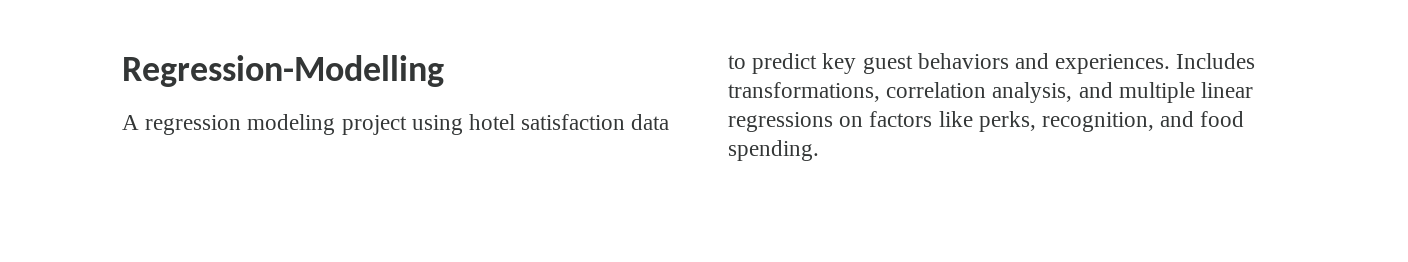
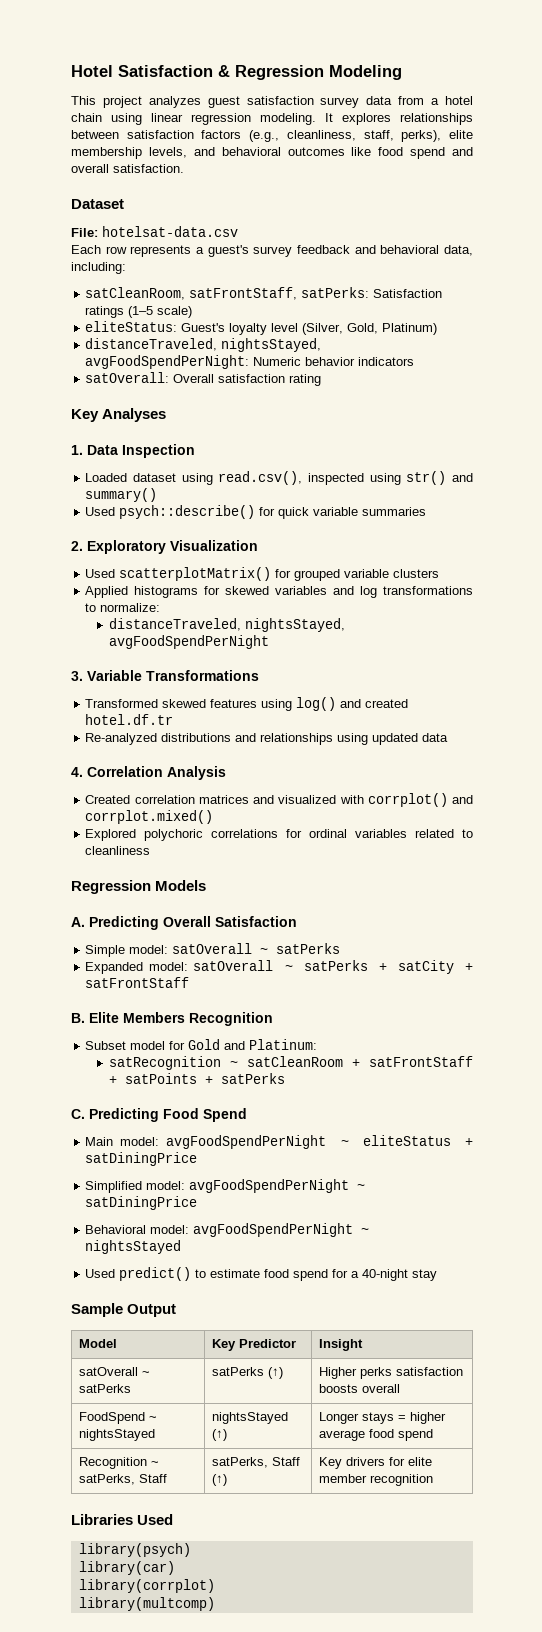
[122,55,444,87] [122,114,670,135] [728,53,1256,74] [728,82,1254,103] [728,111,1245,132] [728,140,819,161] Regression-Modelling // A regression modeling project using hotel satisfaction data to predict key guest behaviors and experiences. Includes transformations, correlation analysis, and multiple linear regressions on factors like perks, recognition, and food spending. -> [71,65,402,80] [71,96,474,108] [71,113,473,125] [71,130,474,142] [71,147,473,159] [71,164,184,173] [71,199,124,209] [71,226,238,237] [71,245,474,257] [71,262,126,274] [85,287,443,300] [85,306,193,318] [85,321,438,335] [85,338,322,352] [85,355,415,369] [85,372,322,386] [71,408,167,422] [71,444,195,458] [85,471,473,485] [85,488,158,502] [85,505,427,519] [71,540,258,554] [85,567,440,581] [85,586,473,598] [85,603,161,612] [108,618,345,632] [108,635,269,649] [71,670,259,681] [85,697,409,711] [85,714,174,725] [85,733,449,745] [71,766,226,780] [85,793,473,807] [85,810,214,824] [85,829,473,841] [85,846,151,855] [71,880,207,894] [71,916,297,930] [85,943,341,957] [85,960,474,974] [85,977,190,988] [71,1012,273,1026] [85,1039,318,1050] [108,1056,473,1070] [108,1073,285,1084] [71,1108,247,1122] [85,1135,473,1149] [85,1152,198,1166] [85,1179,366,1193] [85,1196,198,1210] [85,1223,370,1237] [85,1240,182,1254] [85,1267,438,1281] [71,1303,177,1317] [78,1339,117,1348] [211,1339,296,1351] [318,1339,363,1351] [78,1367,150,1376] [78,1384,131,1393] [211,1367,283,1379] [318,1367,463,1379] [318,1384,400,1393] [78,1412,157,1424] [78,1429,155,1441] [211,1412,288,1424] [211,1429,227,1441] [318,1412,446,1424] [318,1429,433,1441] [78,1457,159,1469] [78,1474,167,1485] [211,1457,300,1468] [211,1474,227,1486] [318,1457,432,1469] [318,1474,433,1486] [71,1514,174,1525] [78,1543,191,1557] [78,1561,175,1575] [78,1579,215,1593] [78,1597,215,1611] Hotel Satisfaction & Regression Modeling // This project analyzes guest satisfaction survey data from a hotel chain using linear regression modeling. It explores relationships between satisfaction factors (e.g., cleanliness, staff, perks), elite membership levels, and behavioral outcomes like food spend and overall satisfaction. // Dataset // File: hotelsat-data.csv // Each row represents a guest's survey feedback and behavioral data, including: // satCleanRoom, satFrontStaff, satPerks: Satisfaction ratings (1–5 scale) // eliteStatus: Guest's loyalty level (Silver, Gold, Platinum) // distanceTraveled, nightsStayed, avgFoodSpendPerNight: Numeric behavior indicators // satOverall: Overall satisfaction rating // Key Analyses // 1. Data Inspection // Loaded dataset using read.csv(), inspected using str() and summary() // Used psych::describe() for quick variable summaries // 2. Exploratory Visualization // Used scatterplotMatrix() for grouped variable clusters // Applied histograms for skewed variables and log transformations to normalize: // distanceTraveled, nightsStayed, avgFoodSpendPerNight // 3. Variable Transformations // Transformed skewed features using log() and created hotel.df.tr // Re-analyzed distributions and relationships using updated data // 4. Correlation Analysis // Created correlation matrices and visualized with corrplot() and corrplot.mixed() // Explored polychoric correlations for ordinal variables related to cleanliness // Regression Models // A. Predicting Overall Satisfaction // Simple model: satOverall ~ satPerks // Expanded model: satOverall ~ satPerks + satCity + satFrontStaff // B. Elite Members Recognition // Subset model for Gold and Platinum: // satRecognition ~ satCleanRoom + satFrontStaff + satPoints + satPerks // C. Predicting Food Spend // Main model: avgFoodSpendPerNight ~ eliteStatus + satDiningPrice // Simplified model: avgFoodSpendPerNight ~ satDiningPrice // Behavioral model: avgFoodSpendPerNight ~ nightsStayed // Used predict() to estimate food spend for a 40-night stay // Sample Output // Model | Key Predictor | Insight // satOverall ~ satPerks | satPerks (↑) | Higher perks satisfaction boosts overall // FoodSpend ~ nightsStayed | nightsStayed (↑) | Longer stays = higher average food spend // Recognition ~ satPerks, Staff | satPerks, Staff (↑) | Key drivers for elite member recognition // Libraries Used // library(psych) // library(car) // library(corrplot) // library(multcomp)

